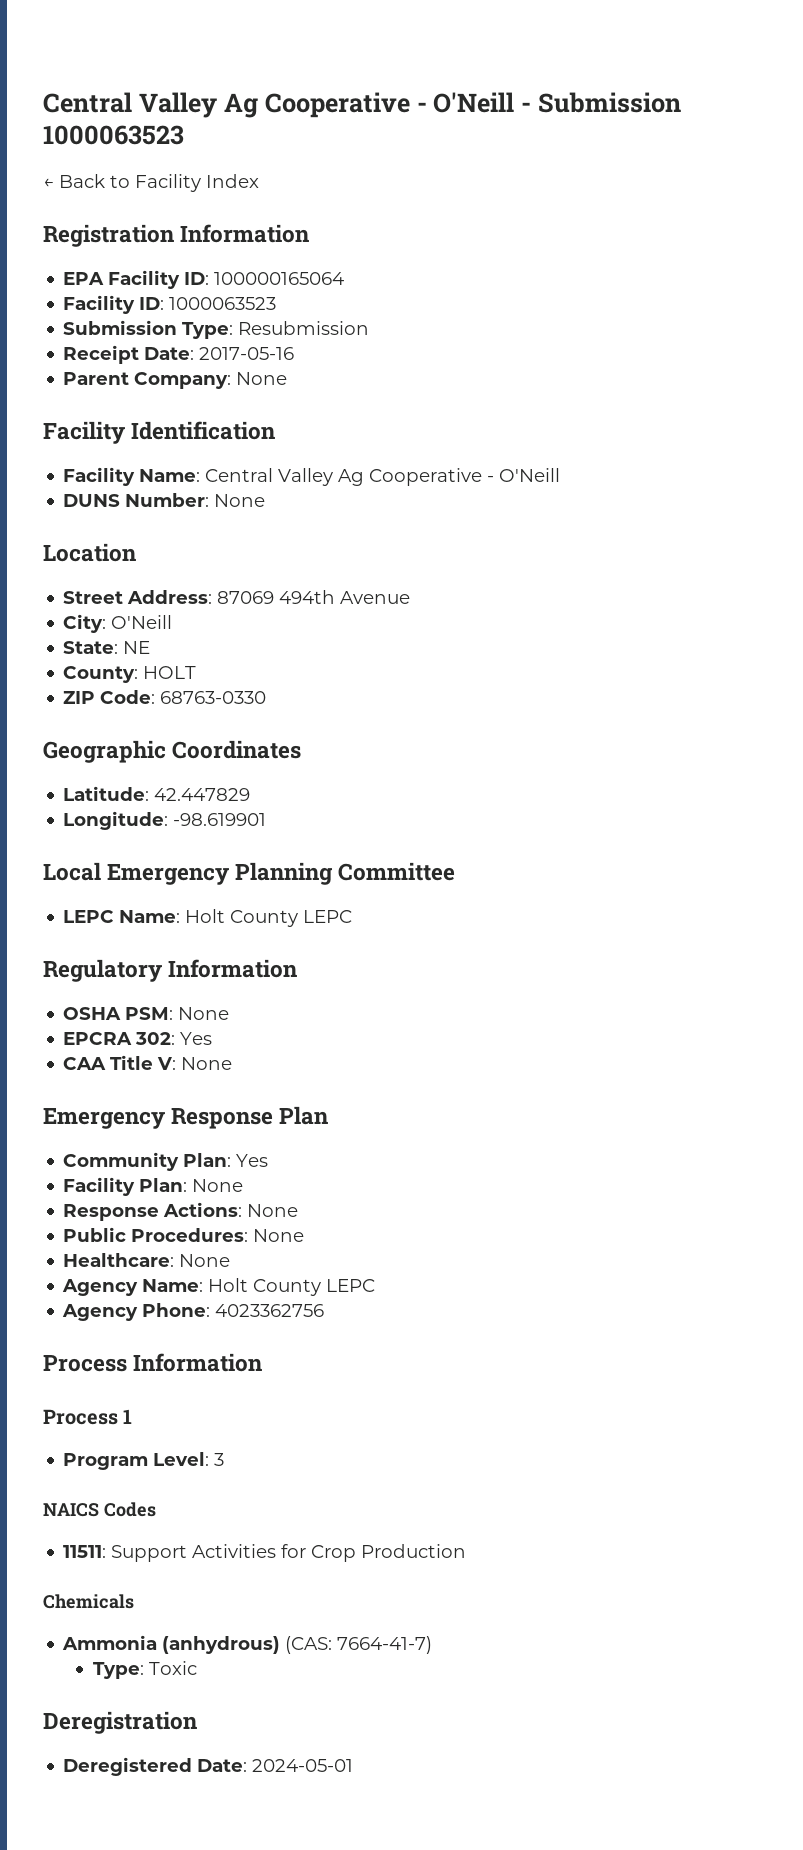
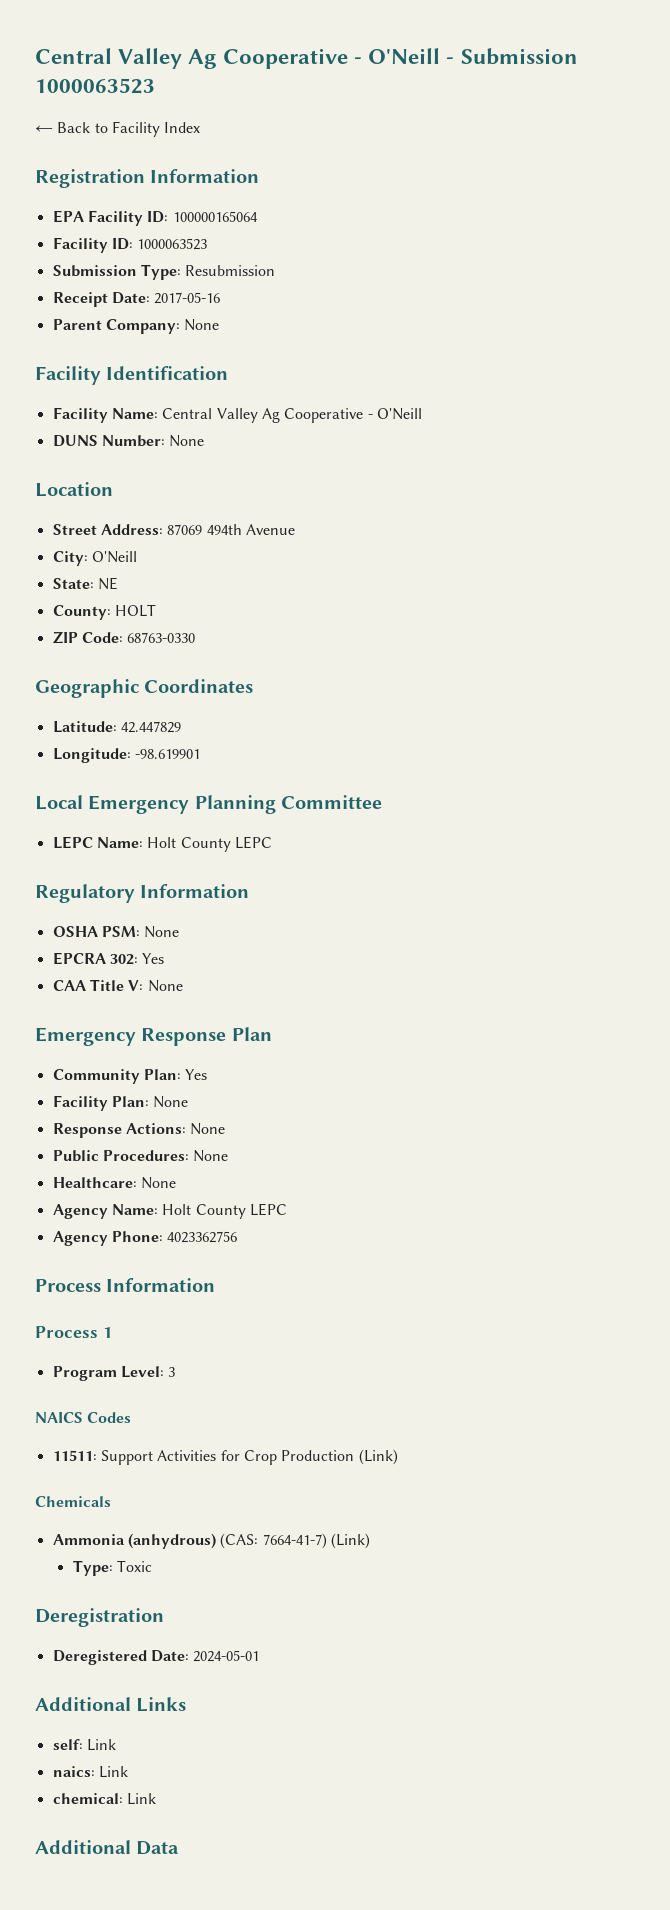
(467, 1551) none -> [358,1449,398,1465] (Link)
(433, 1645) none -> [330,1533,370,1549] (Link)
(354, 1765) none -> [35,1697,187,1712] [52,1739,116,1751] [52,1766,128,1778] [52,1793,156,1805] [35,1840,180,1855] // Additional Links // self: Link // naics: Link // chemical: Link // Additional Data

